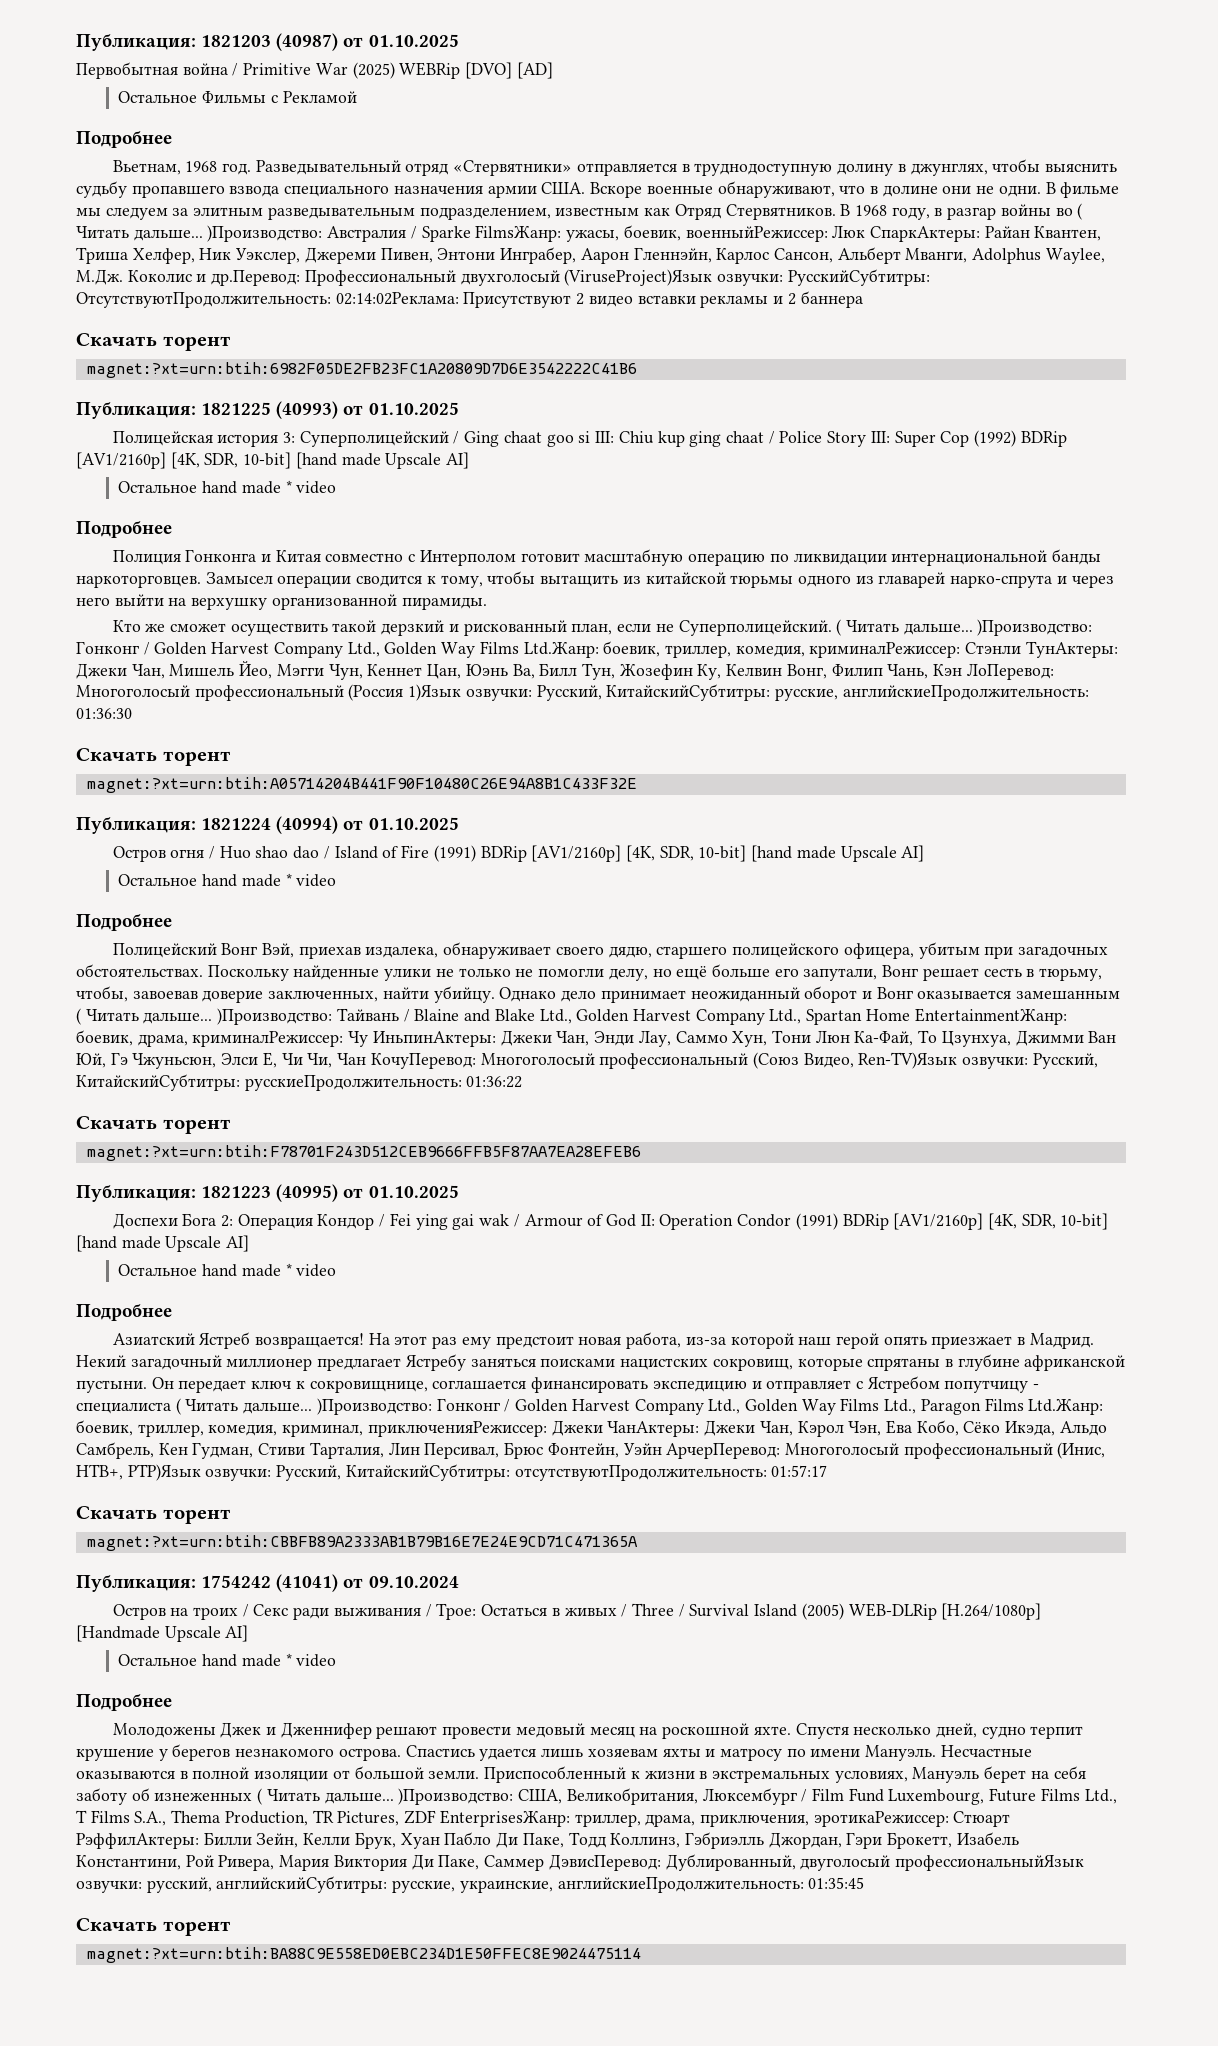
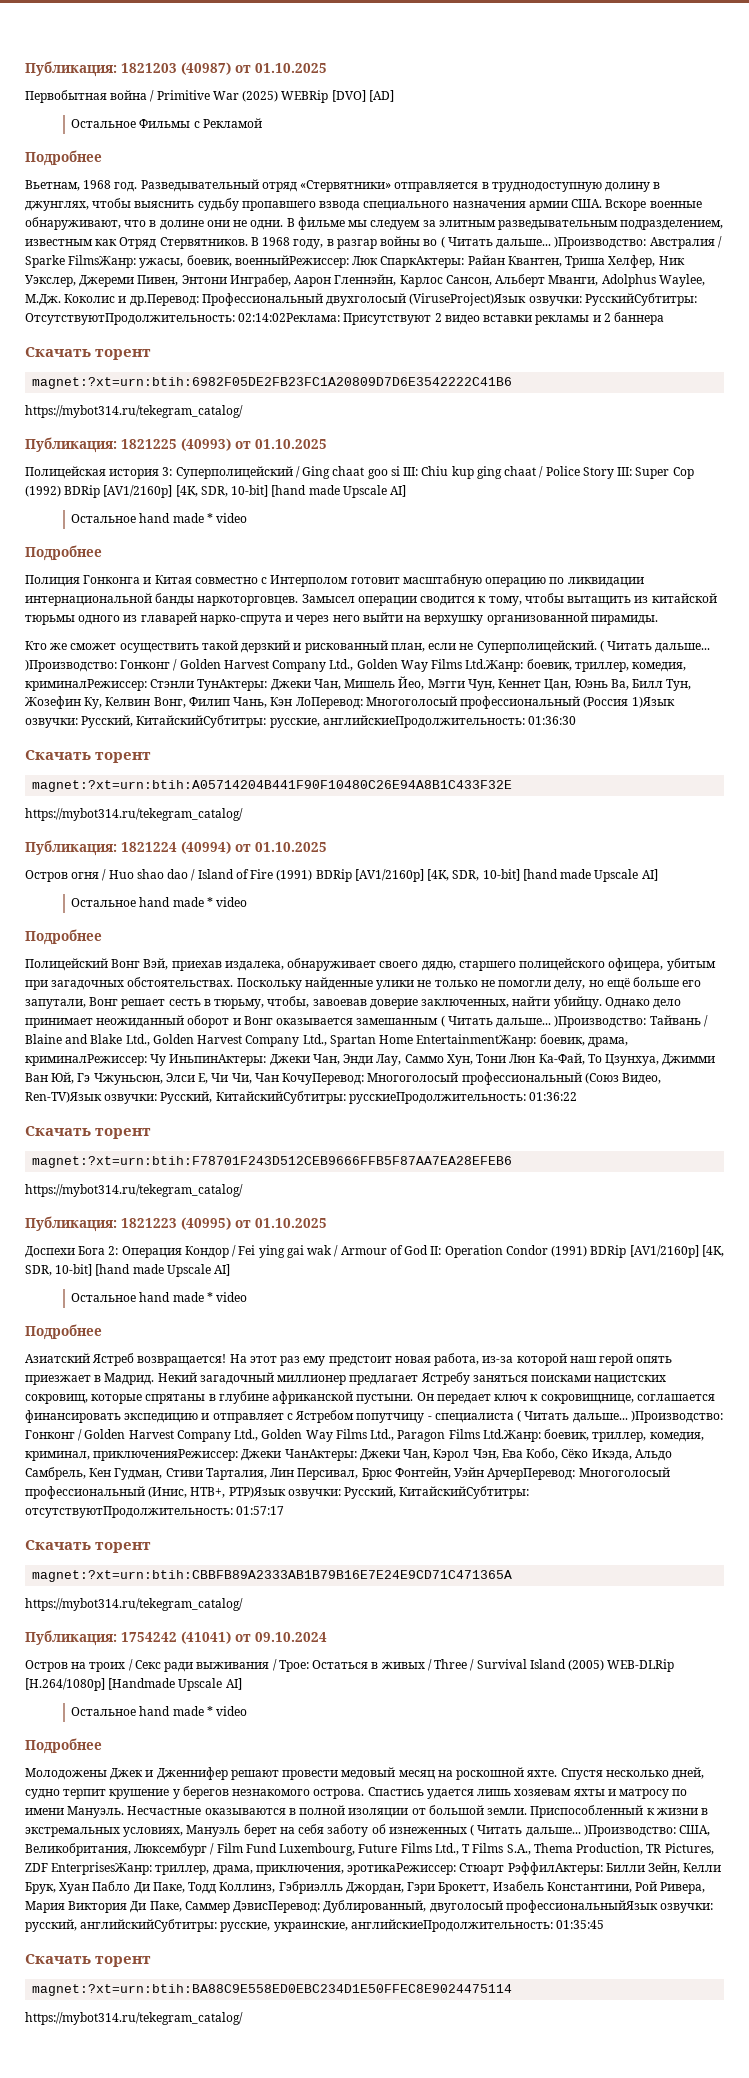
(637, 370) none -> [25,405,243,418] // https://mybot314.ru/tekegram_catalog/
(637, 785) none -> [25,808,243,821] // https://mybot314.ru/tekegram_catalog/
(641, 1153) none -> [25,1184,243,1197] // https://mybot314.ru/tekegram_catalog/
(638, 1543) none -> [25,1598,243,1611] // https://mybot314.ru/tekegram_catalog/
(641, 1955) none -> [25,2012,243,2025] // https://mybot314.ru/tekegram_catalog/

